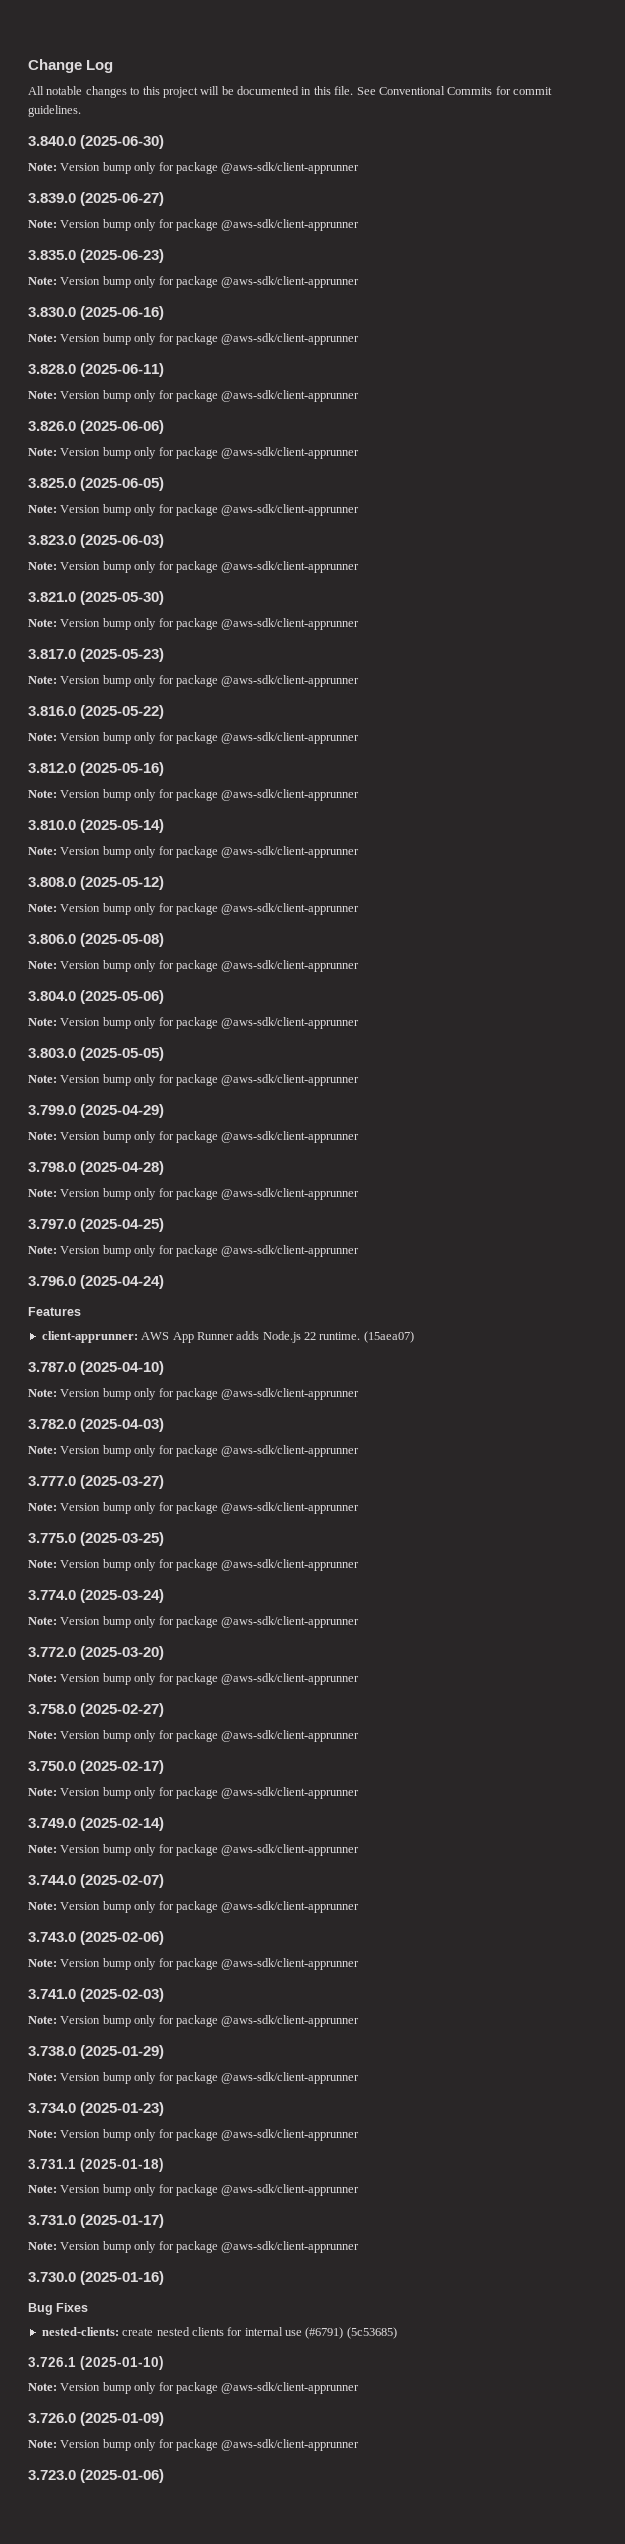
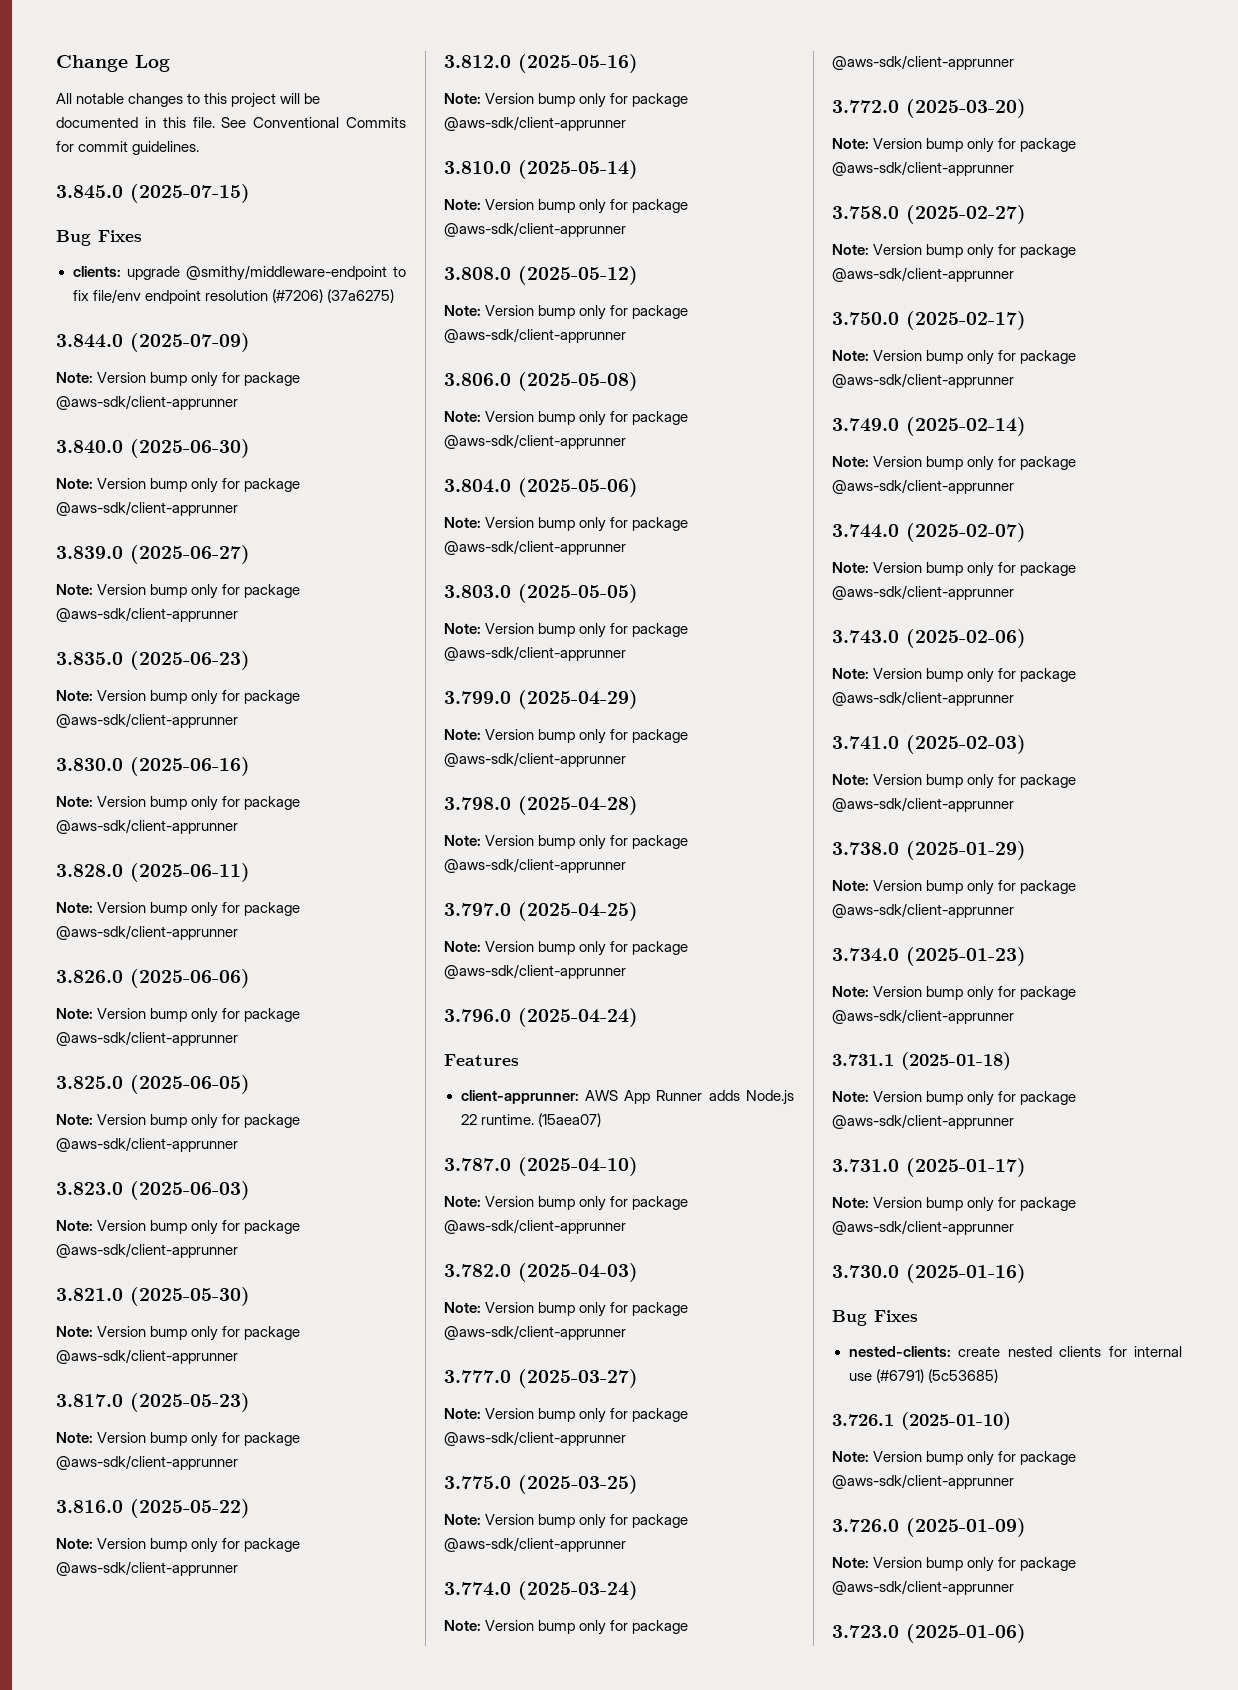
(81, 111) none -> [56,184,250,203] [56,230,142,246] [72,265,406,281] [72,289,394,304] [56,333,250,352] [56,372,301,387] [56,395,238,410] // 3.845.0 (2025-07-15) // Bug Fixes // clients: upgrade @smithy/middleware-endpoint to fix file/env endpoint resolution (#7206) (37a6275) // 3.844.0 (2025-07-09) // Note: Version bump only for package @aws-sdk/client-apprunner

